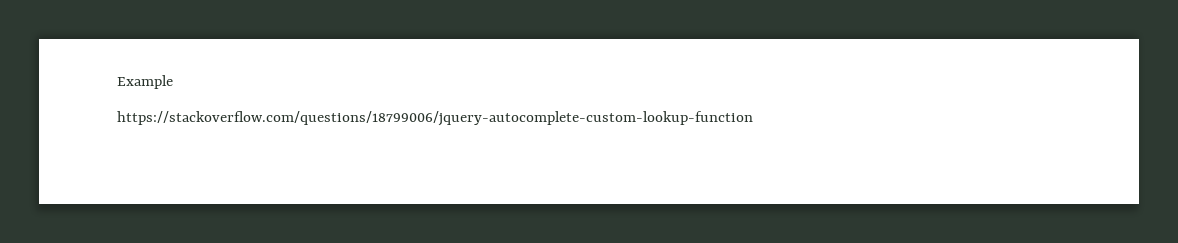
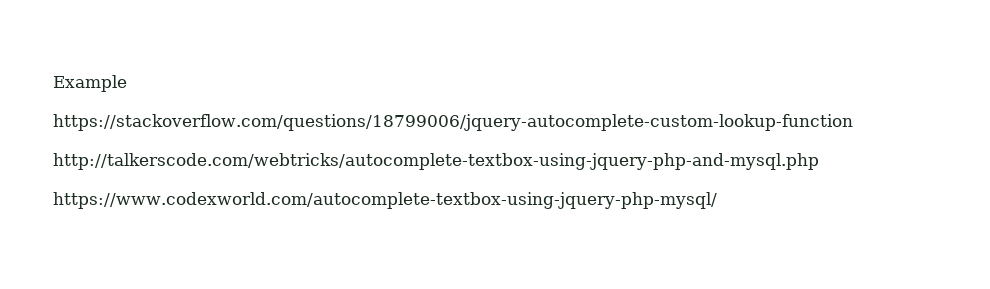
(753, 118) none -> [53,153,819,170] [53,192,717,209] // http://talkerscode.com/webtricks/autocomplete-textbox-using-jquery-php-and-mysql.php // https://www.codexworld.com/autocomplete-textbox-using-jquery-php-mysql/

